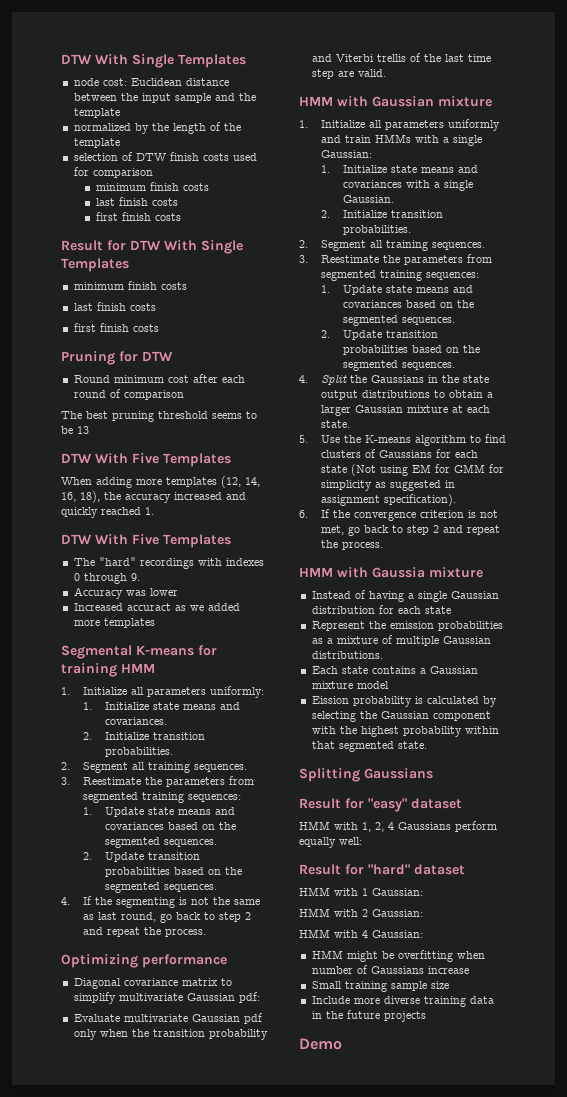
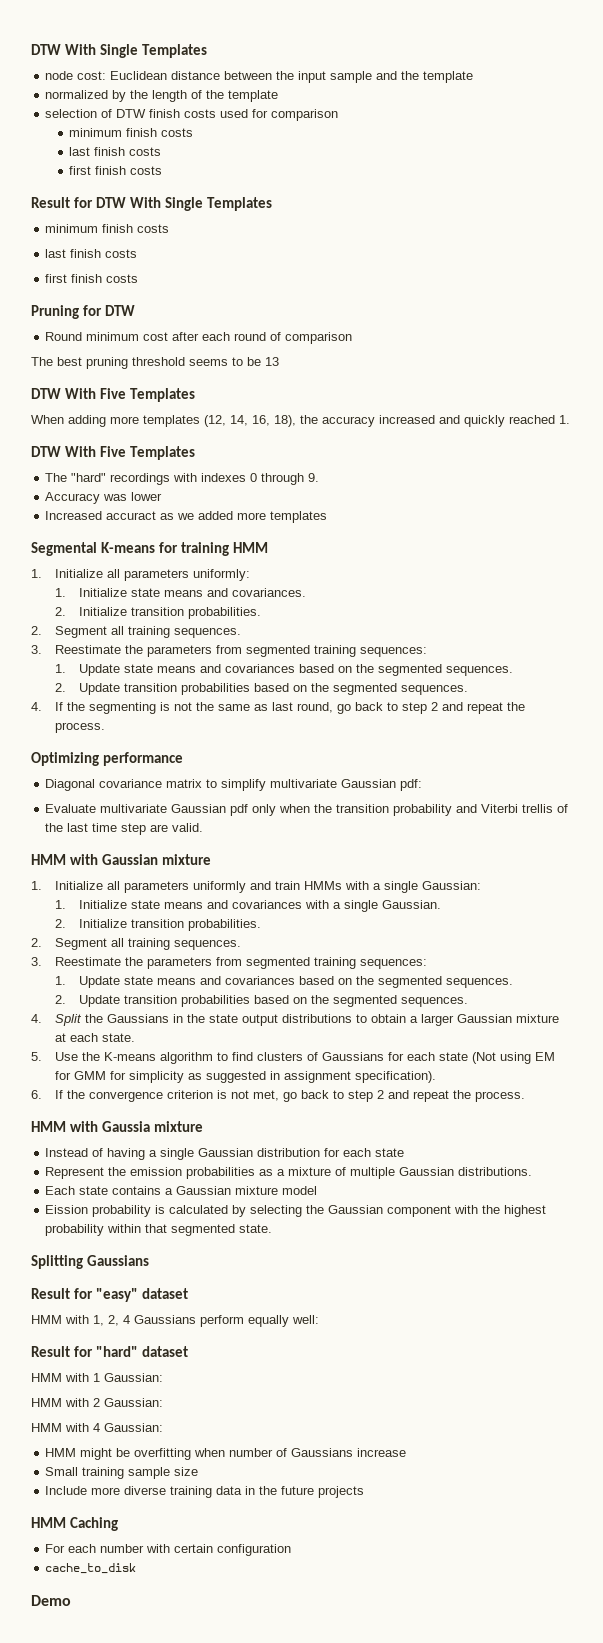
(426, 1016) none -> [31,1517,119,1531] [45,1544,292,1556] [45,1563,137,1574] // HMM Caching // For each number with certain configuration // cache_to_disk

